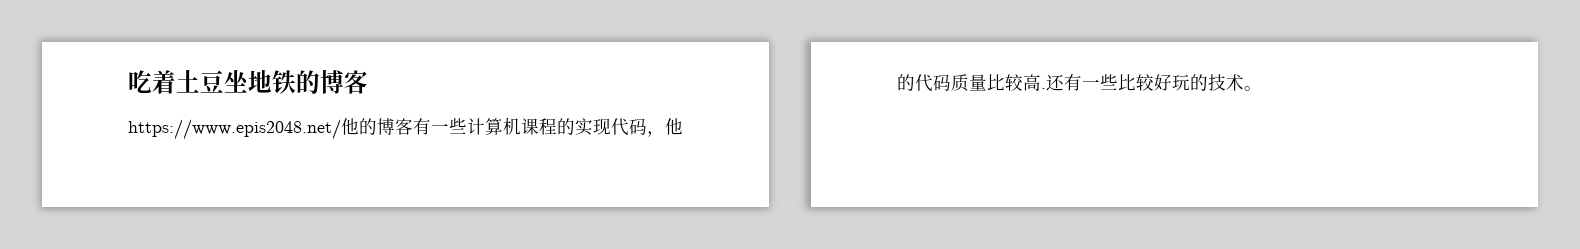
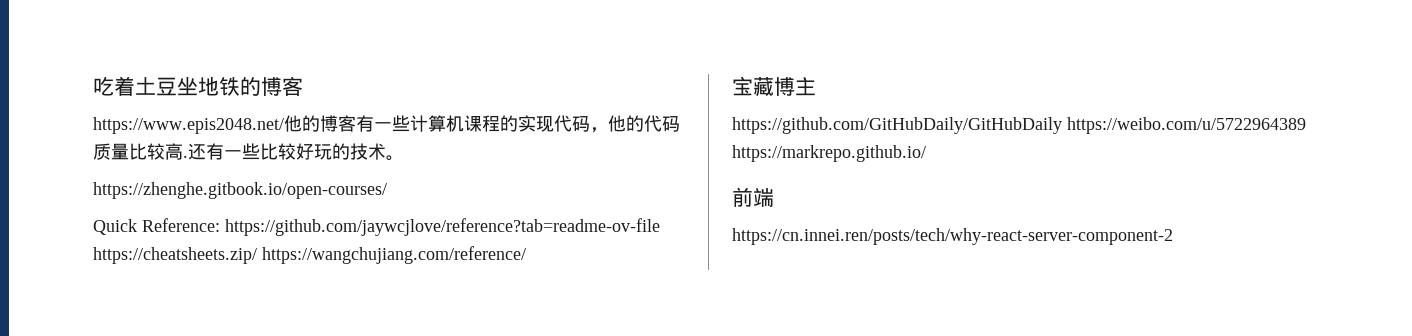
(1262, 88) none -> [93,182,387,199] [93,218,660,236] [93,246,526,264] [732,76,816,97] [732,117,1306,134] [732,145,926,162] [732,187,774,207] [732,228,1173,245] // https://zhenghe.gitbook.io/open-courses/ // Quick Reference: https://github.com/jaywcjlove/reference?tab=readme-ov-file https://cheatsheets.zip/ https://wangchujiang.com/reference/ // 宝藏博主 // https://github.com/GitHubDaily/GitHubDaily https://weibo.com/u/5722964389 https://markrepo.github.io/ // 前端 // https://cn.innei.ren/posts/tech/why-react-server-component-2

